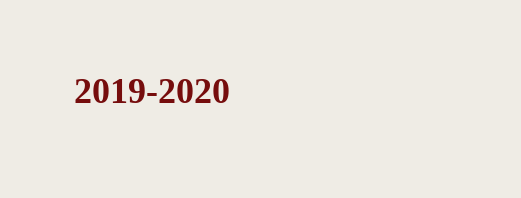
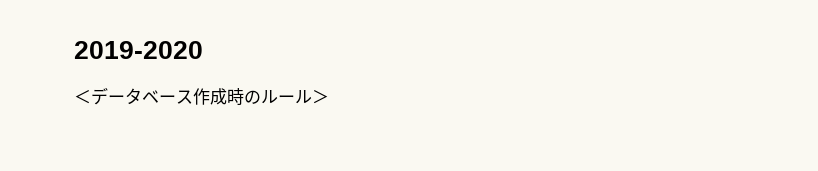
(230, 91) none -> [74,87,329,105] // ＜データベース作成時のルール＞

